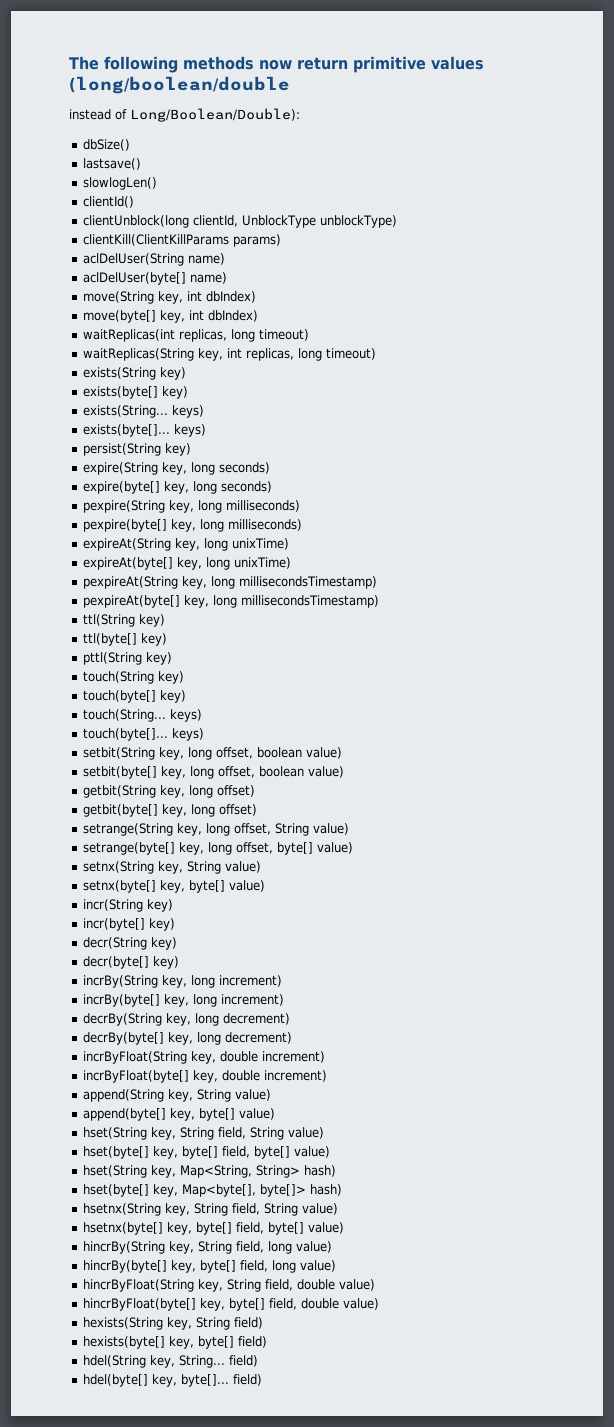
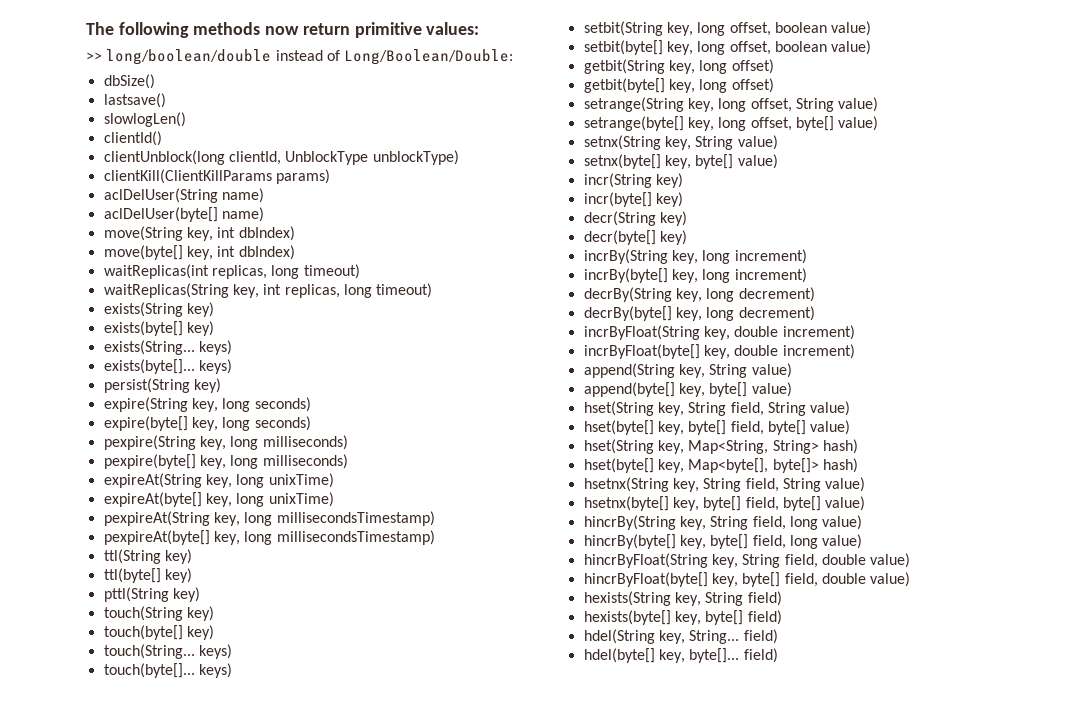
[431,56,484,70] [69,76,290,94] values (long/boolean/double // -> [426,22,480,35] [86,49,272,65] values: // >> long/boolean/double
[130,108,300,122] Long/Boolean/Double): -> [344,49,514,65] Long/Boolean/Double:

